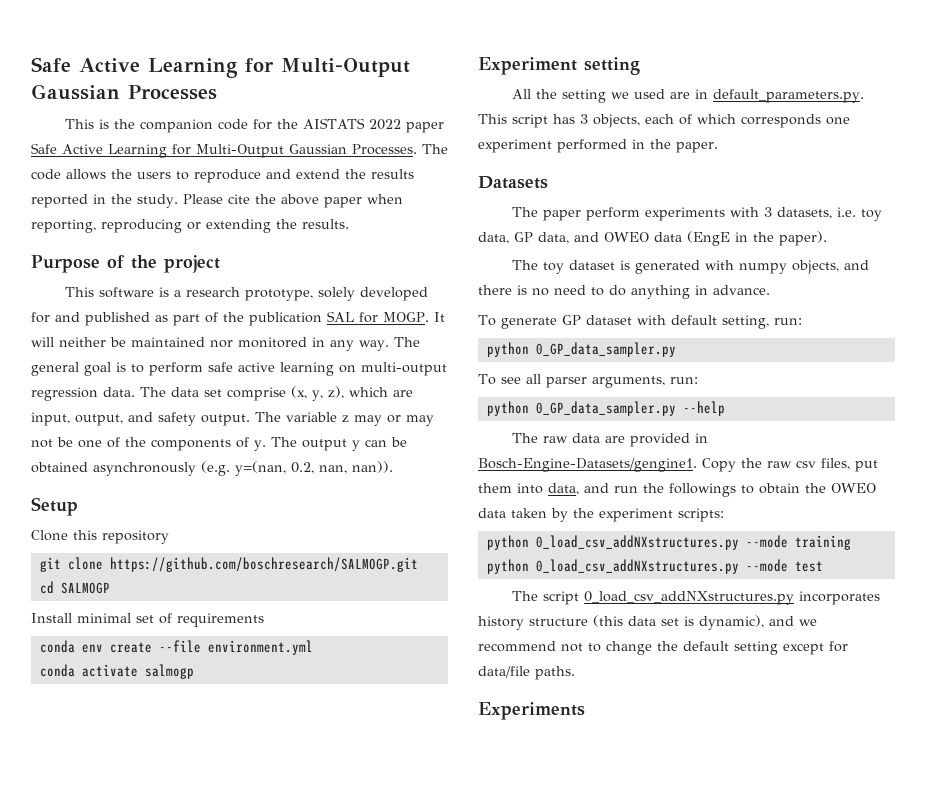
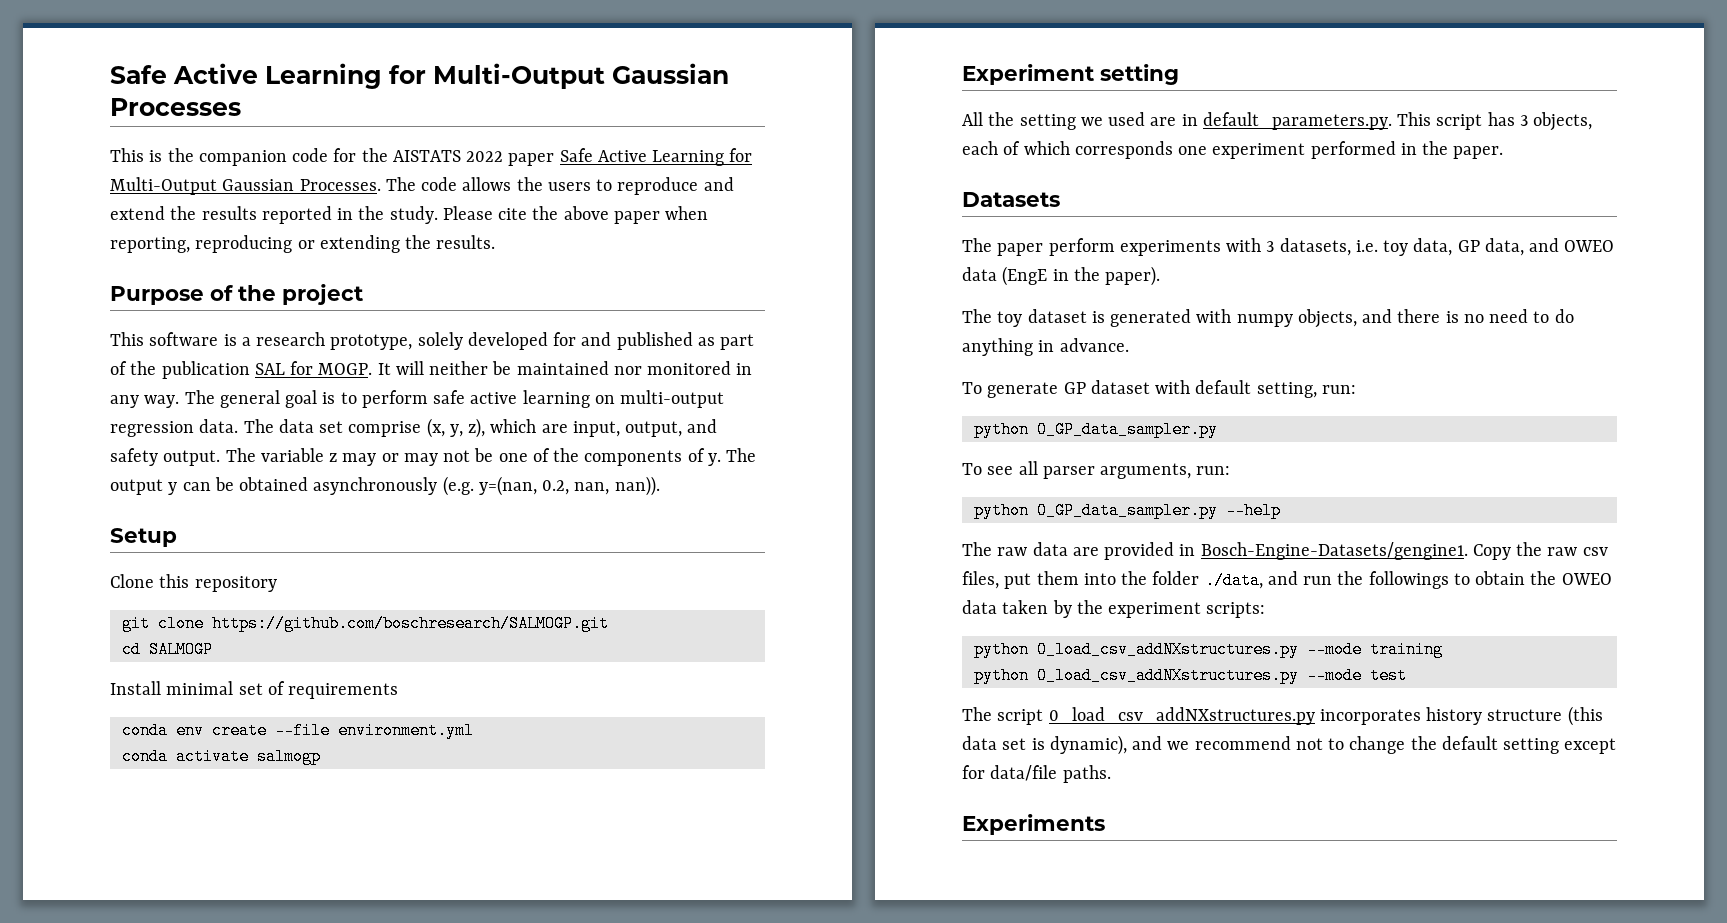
[548,483,579,495] data, -> [1121,571,1263,589] the folder ./data,

